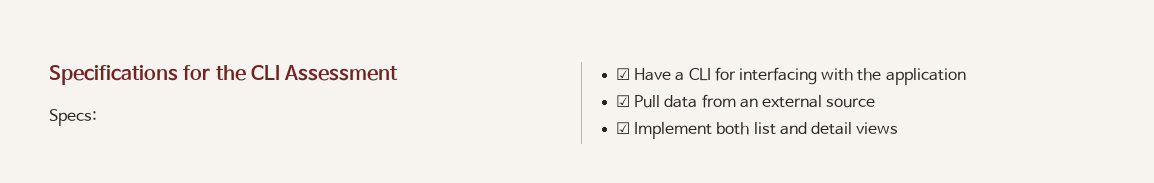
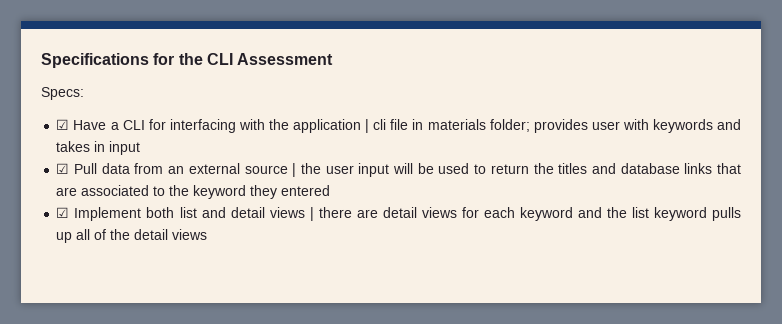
(966, 76) none -> [365,119,742,133] [56,141,141,155] | cli file in materials folder; provides user with keywords and takes in input
(876, 103) none -> [292,163,741,177] [56,185,331,199] | the user input will be used to return the titles and database links that are associated to the keyword they entered
(899, 128) none -> [309,207,741,221] [56,229,208,243] | there are detail views for each keyword and the list keyword pulls up all of the detail views

